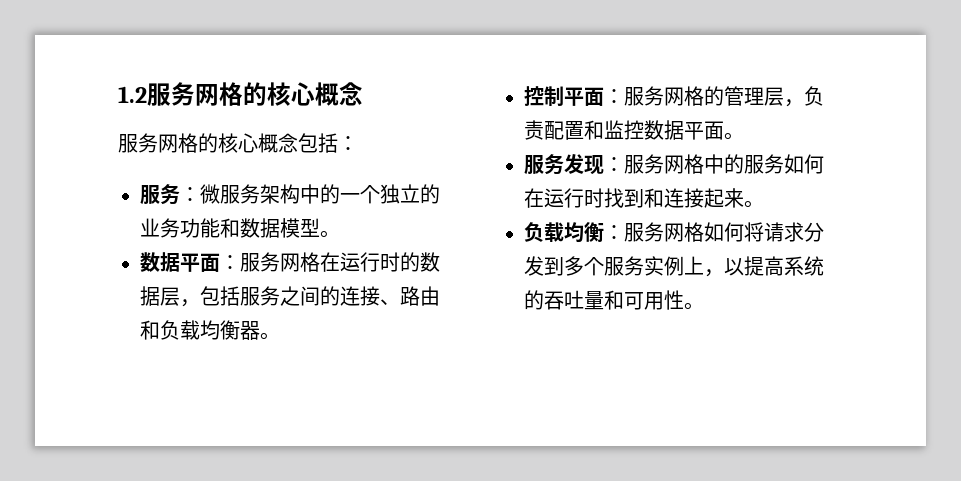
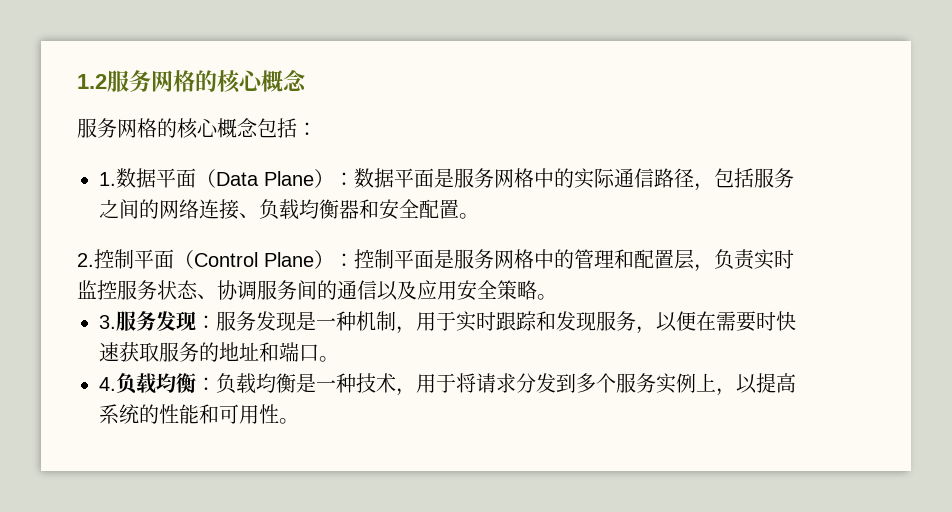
[140,184,440,205] [140,218,340,238] [140,252,440,272] [140,286,440,307] [140,320,280,340] [524,86,824,107] [524,120,744,140] 服务：微服务架构中的一个独立的业务功能和数据模型。 // 数据平面：服务网格在运行时的数据层，包括服务之间的连接、路由和负载均衡器。 // 控制平面：服务网格的管理层，负责配置和监控数据平面。 // -> [99,168,794,191] [99,199,479,220] [77,249,794,272] [77,280,557,301] [99,315,116,329] 1.数据平面（Data Plane）：数据平面是服务网格中的实际通信路径，包括服务之间的网络连接、负载均衡器和安全配置。 // 2.控制平面（Control Plane）：控制平面是服务网格中的管理和配置层，负责实时监控服务状态、协调服务间的通信以及应用安全策略。 // 3.
[664,154,824,174] [524,188,764,208] 网格中的服务如何在运行时找到和连接起来。 // -> [256,311,796,334] [99,342,339,362] [99,377,116,391] 发现是一种机制，用于实时跟踪和发现服务，以便在需要时快速获取服务的地址和端口。 // 4.
[624,222,744,242] 服务网格如何 -> [216,373,456,396] 负载均衡是一种技术，用于
[544,290,604,310] 吞吐量 -> [159,404,199,424] 性能

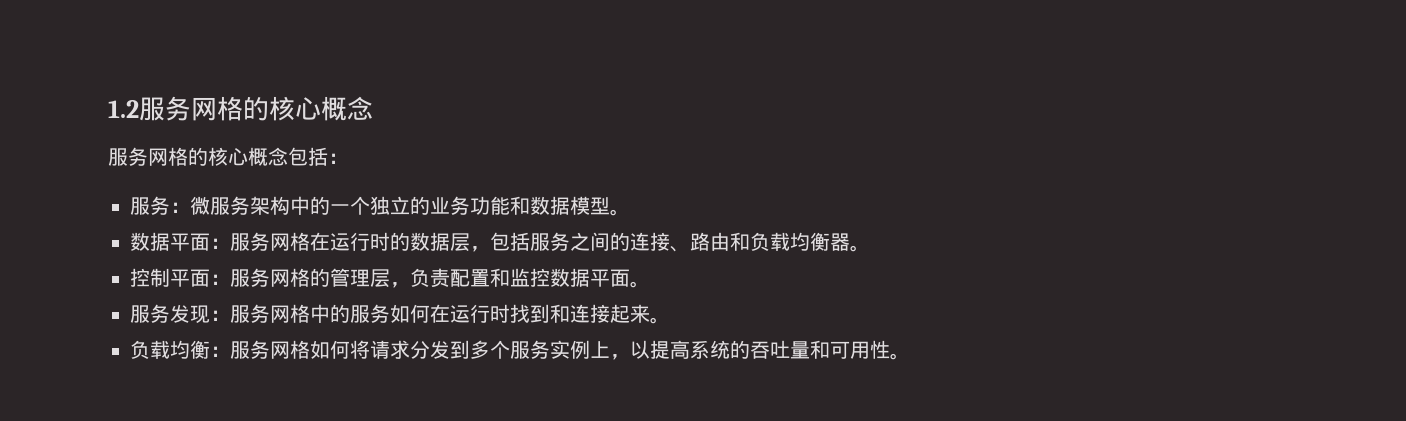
[99,168,794,191] [99,199,479,220] [77,249,794,272] [77,280,557,301] [99,315,116,329] 1.数据平面（Data Plane）：数据平面是服务网格中的实际通信路径，包括服务之间的网络连接、负载均衡器和安全配置。 // 2.控制平面（Control Plane）：控制平面是服务网格中的管理和配置层，负责实时监控服务状态、协调服务间的通信以及应用安全策略。 // 3. -> [130,196,630,216] [130,232,870,252] [130,268,650,288] 服务：微服务架构中的一个独立的业务功能和数据模型。 // 数据平面：服务网格在运行时的数据层，包括服务之间的连接、路由和负载均衡器。 // 控制平面：服务网格的管理层，负责配置和监控数据平面。 //
[256,311,796,334] [99,342,339,362] [99,377,116,391] 发现是一种机制，用于实时跟踪和发现服务，以便在需要时快速获取服务的地址和端口。 // 4. -> [270,304,670,324] 网格中的服务如何在运行时找到和连接起来。 //
[216,373,456,396] 负载均衡是一种技术，用于 -> [230,340,350,359] 服务网格如何
[159,404,199,424] 性能 -> [750,340,810,359] 吞吐量

